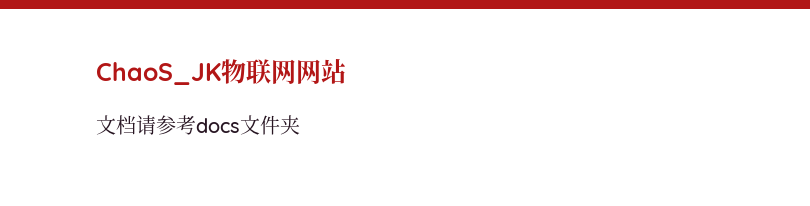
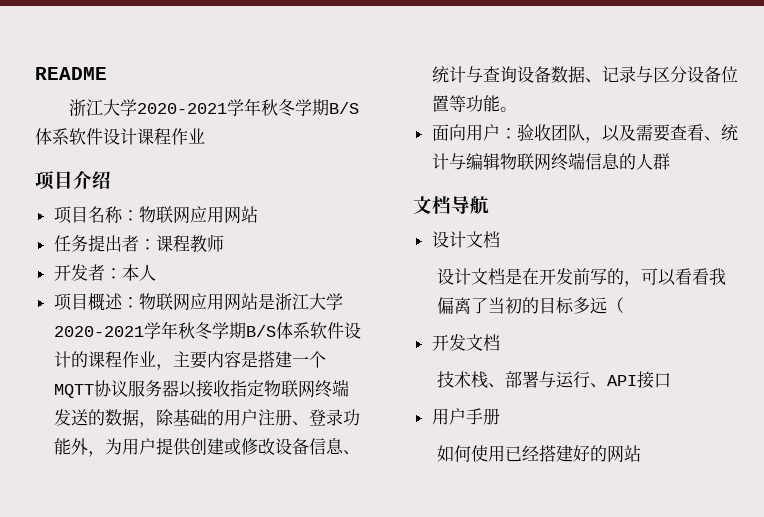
[96,59,346,85] [96,115,300,135] ChaoS_JK物联网网站 // 文档请参考docs文件夹 -> [35,67,107,80] [68,98,359,117] [35,128,205,145] [35,171,111,190] [53,206,258,224] [53,234,224,253] [53,264,156,281] [53,293,343,311] [53,321,361,340] [53,351,326,370] [53,379,349,398] [53,409,360,428] [53,438,360,457] [431,66,738,83] [431,95,517,112] [431,124,738,143] [431,152,670,171] [413,196,489,214] [431,231,500,248] [437,268,727,287] [437,297,625,314] [431,334,500,351] [437,371,672,389] [431,408,500,425] [437,445,642,463] README // 浙江大学2020-2021学年秋冬学期B/S体系软件设计课程作业 // 项目介绍 // 项目名称：物联网应用网站 // 任务提出者：课程教师 // 开发者：本人 // 项目概述：物联网应用网站是浙江大学2020-2021学年秋冬学期B/S体系软件设计的课程作业，主要内容是搭建一个MQTT协议服务器以接收指定物联网终端发送的数据，除基础的用户注册、登录功能外，为用户提供创建或修改设备信息、统计与查询设备数据、记录与区分设备位置等功能。 // 面向用户：验收团队，以及需要查看、统计与编辑物联网终端信息的人群 // 文档导航 // 设计文档 // 设计文档是在开发前写的，可以看看我偏离了当初的目标多远（ // 开发文档 // 技术栈、部署与运行、API接口 // 用户手册 // 如何使用已经搭建好的网站

